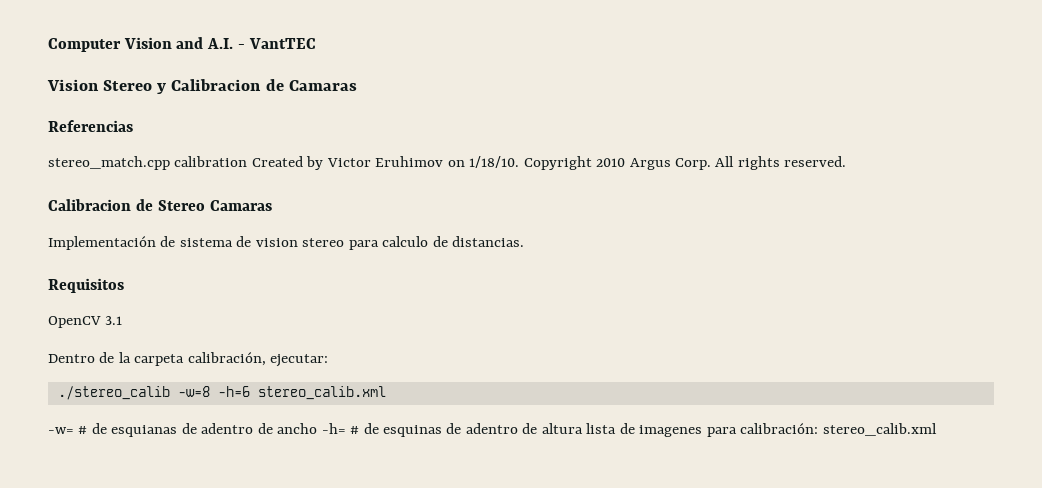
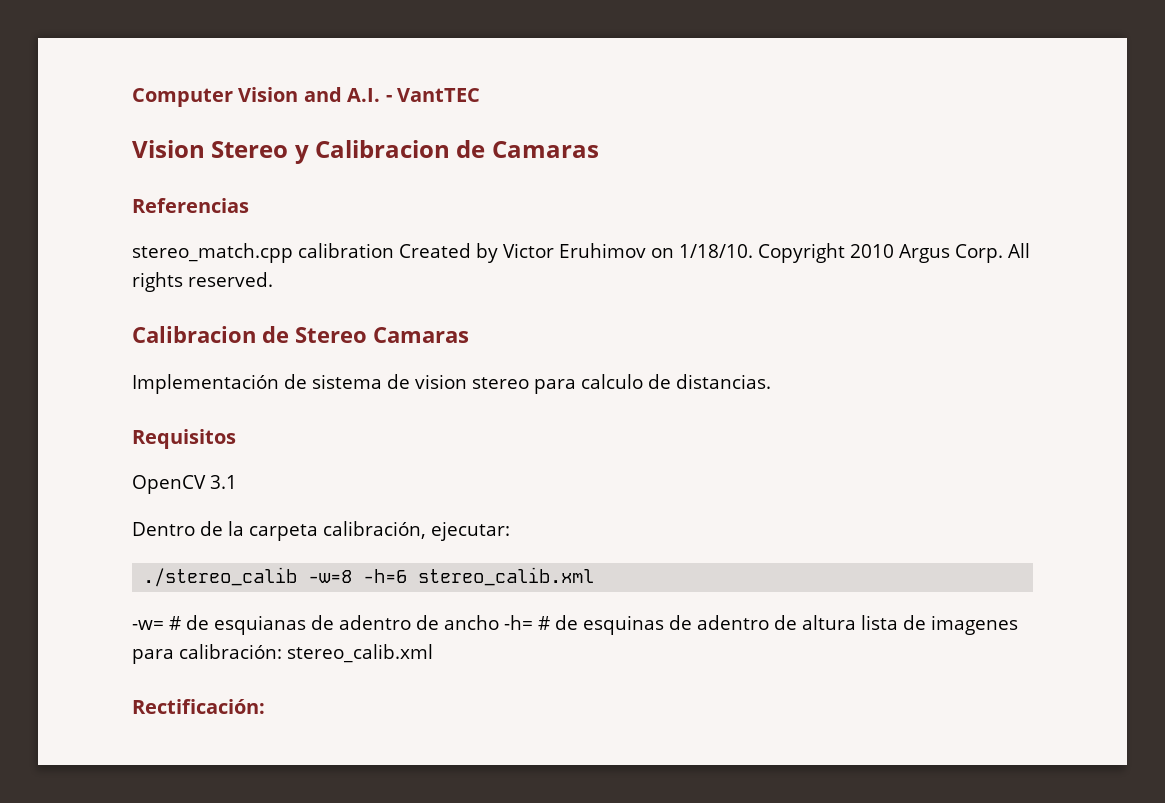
(937, 429) none -> [132,699,265,714] // Rectificación:

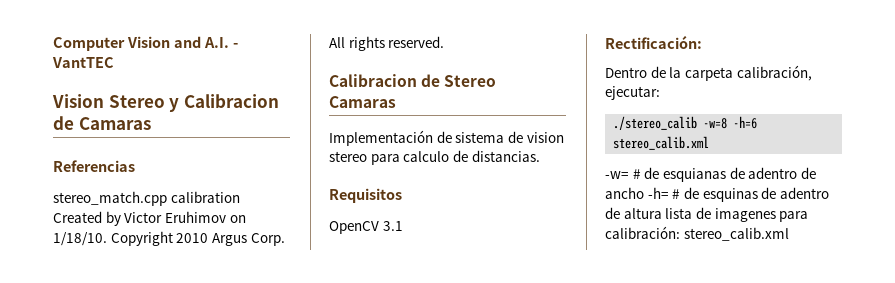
(237, 482) none -> [605,35,702,49] // Rectificación:
[132,699,265,714] // Rectificación: -> (789, 234) none

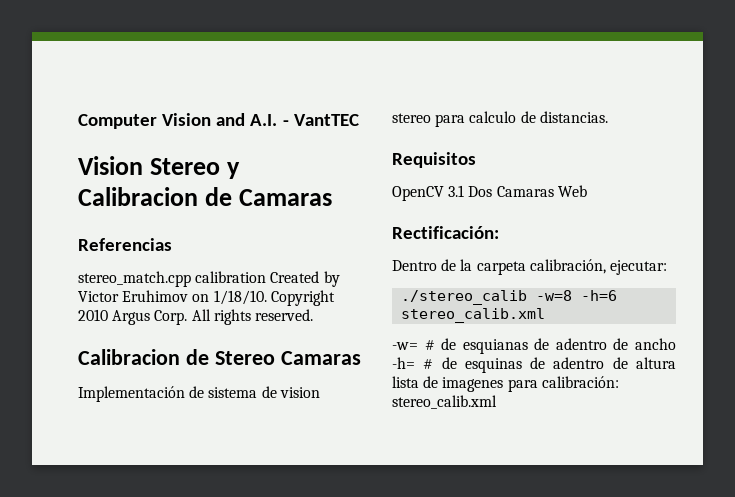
(403, 226) none -> [468,185,587,197] Dos Camaras Web

